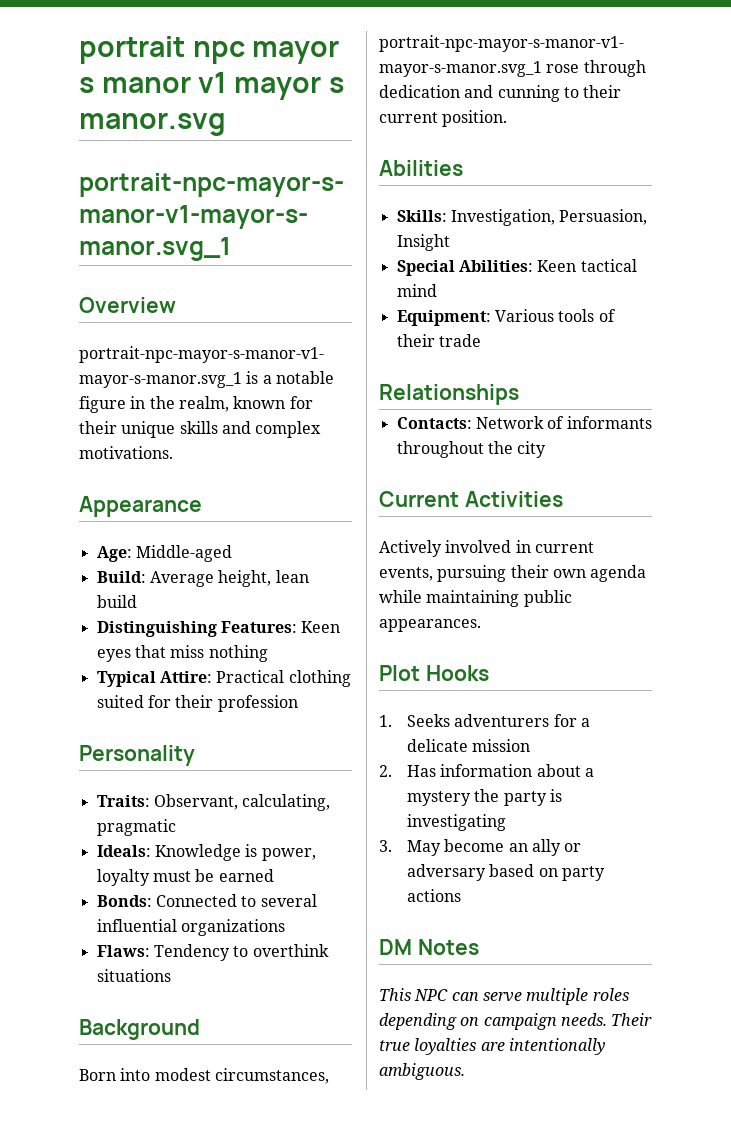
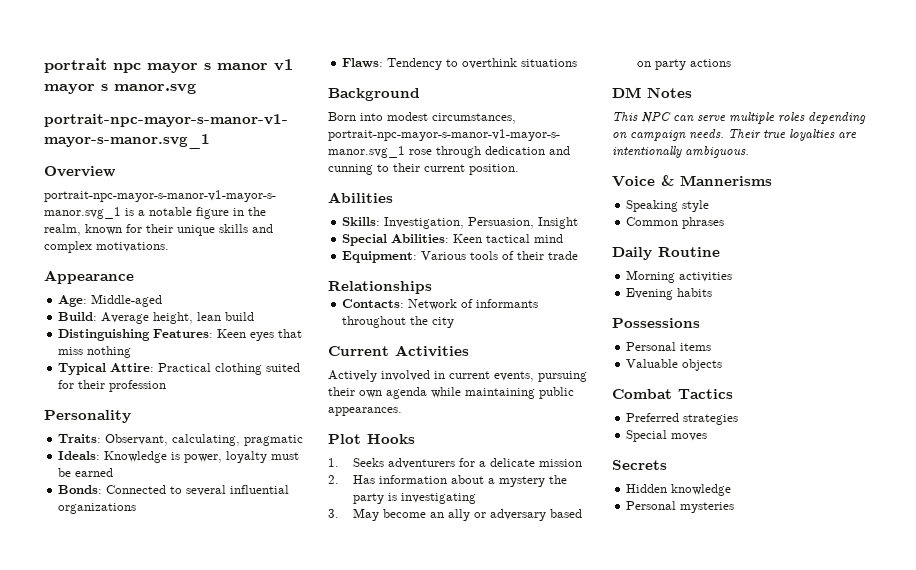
(465, 1071) none -> [612,175,772,187] [626,200,710,212] [626,217,725,229] [612,247,720,260] [626,270,733,283] [626,288,713,300] [612,318,700,328] [626,342,712,351] [626,359,723,371] [612,389,733,399] [626,413,739,425] [626,430,708,442] [612,460,667,470] [626,484,732,496] [626,501,735,513] // Voice & Mannerisms // Speaking style // Common phrases // Daily Routine // Morning activities // Evening habits // Possessions // Personal items // Valuable objects // Combat Tactics // Preferred strategies // Special moves // Secrets // Hidden knowledge // Personal mysteries

